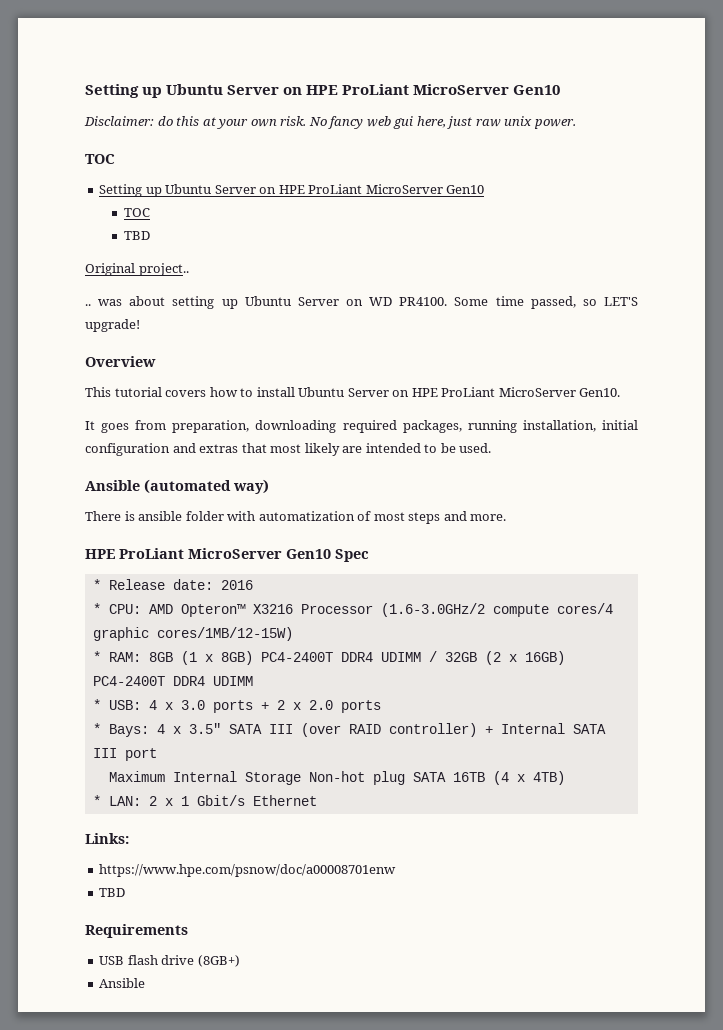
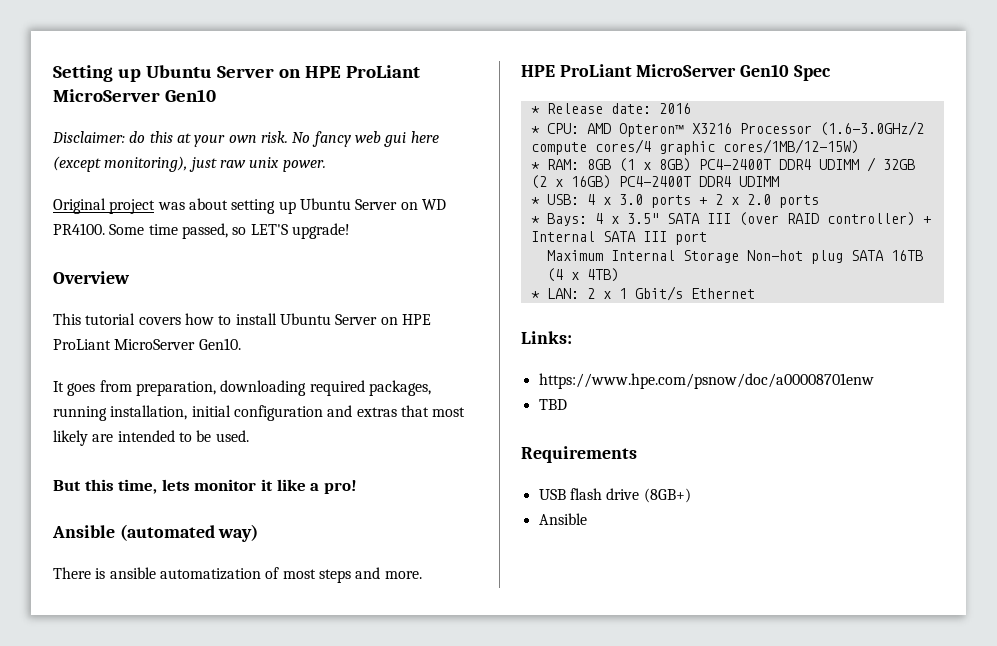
[416,116,446,128] here, -> [410,131,439,143] [53,156,188,172] here (except monitoring),
[85,154,115,164] [99,184,485,197] [124,208,151,217] [124,231,151,240] // TOC // Setting up Ubuntu Server on HPE ProLiant MicroServer Gen10 // TOC // TBD -> (326, 166) none
[138,263,189,276] [85,304,91,306] project.. // .. -> [109,199,156,214] project
(492, 448) none -> [53,479,357,494] // But this time, lets monitor it like a pro!
[185,511,256,521] folder with -> (156, 573) none

